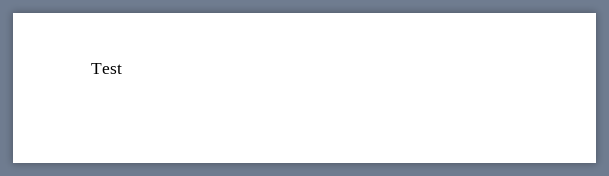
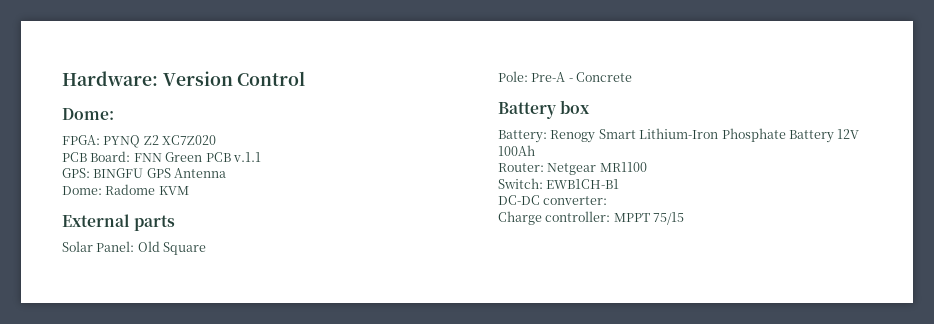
[91,63,122,74] Test -> [62,71,306,86] [62,108,114,120] [62,135,217,148] [62,151,261,162] [62,168,227,178] [62,184,189,195] [62,214,176,231] [62,241,207,255] [498,71,633,82] [498,100,591,119] [498,128,860,143] [498,145,535,156] [498,162,647,175] [498,178,620,189] [498,195,608,205] [498,211,685,225] Hardware: Version Control // Dome: // FPGA: PYNQ Z2 XC7Z020 // PCB Board: FNN Green PCB v.1.1 // GPS: BINGFU GPS Antenna // Dome: Radome KVM // External parts // Solar Panel: Old Square // Pole: Pre-A - Concrete // Battery box // Battery: Renogy Smart Lithium-Iron Phosphate Battery 12V 100Ah // Router: Netgear MR1100 // Switch: EWB1CH-B1 // DC-DC converter: // Charge controller: MPPT 75/15

